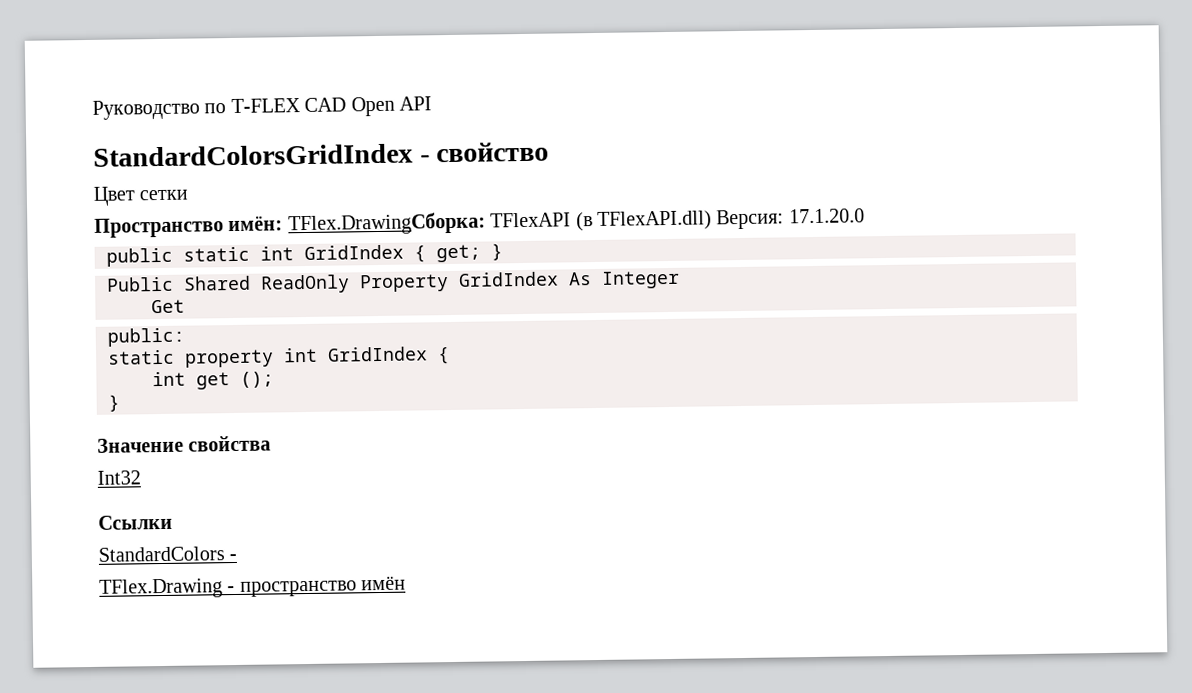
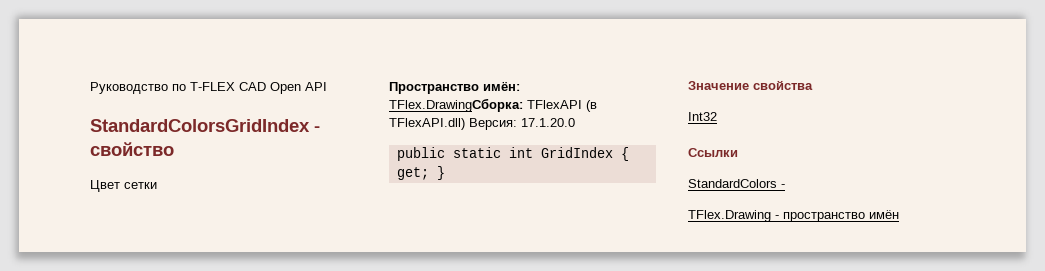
[107,270,680,294] [151,299,185,314] [107,327,185,347] [108,346,450,368] [152,371,274,390] [108,394,120,412] // Public Shared ReadOnly Property GridIndex As Integer // Get // public: // static property int GridIndex { // int get (); // } -> (445, 173) none

